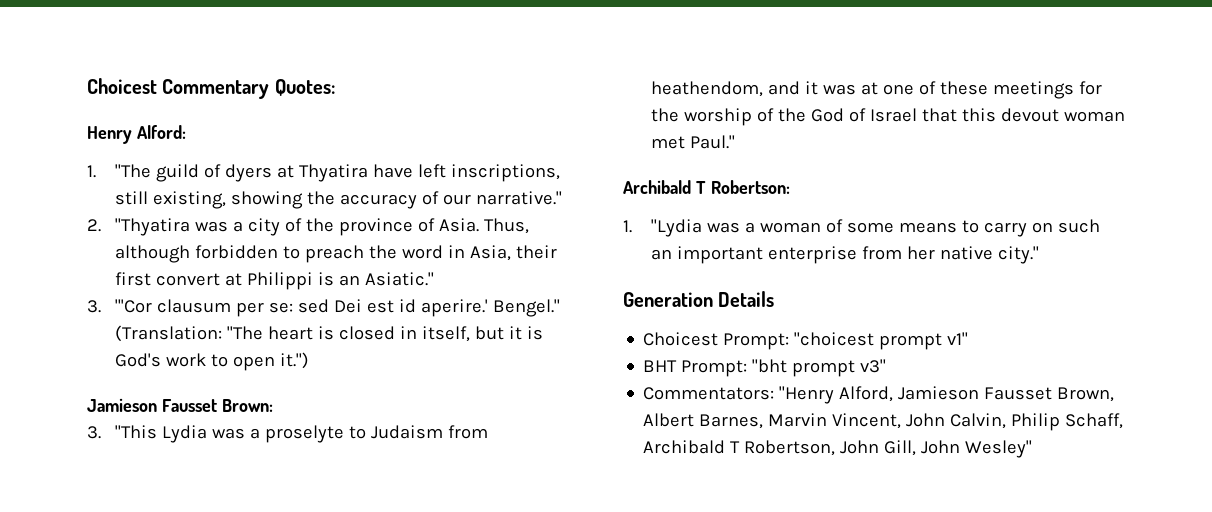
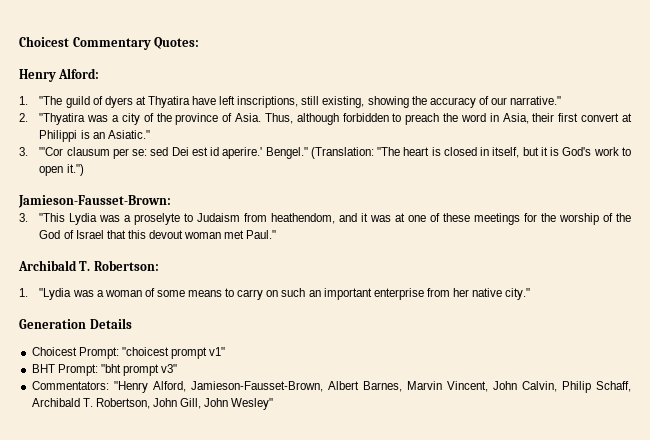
[87,398,273,412] Jamieson Fausset Brown: -> [18,195,171,208] Jamieson-Fausset-Brown:
[695,181,706,194] T -> [79,261,91,271] T.
[898,386,1115,402] Jamieson Fausset Brown, -> [190,381,323,392] Jamieson-Fausset-Brown,
[730,441,741,453] T -> [82,398,93,407] T.

